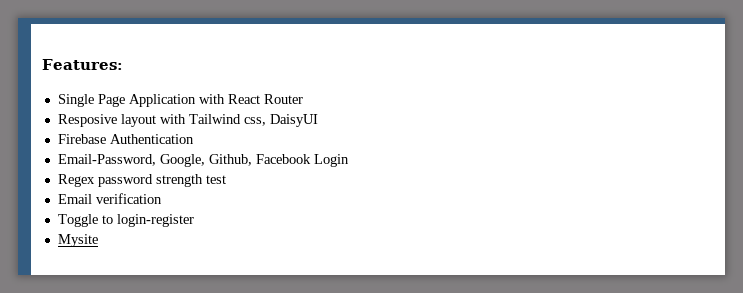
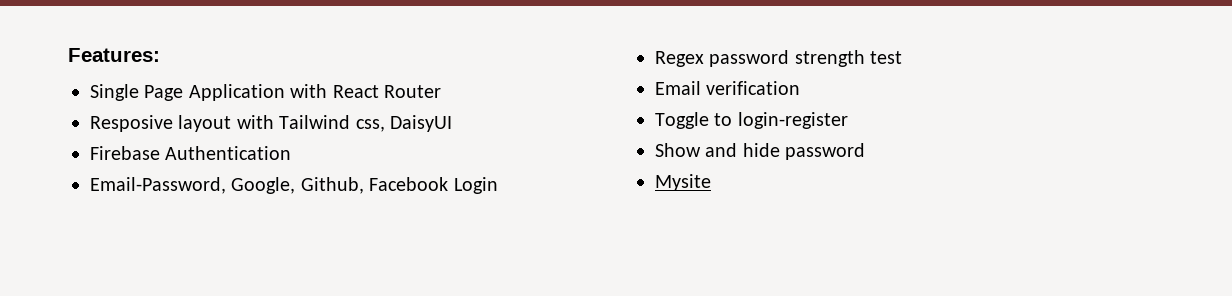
(194, 220) none -> [655,143,866,160] // Show and hide password

